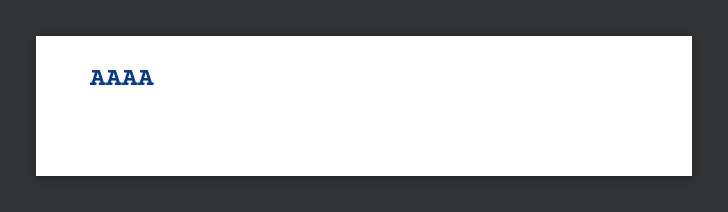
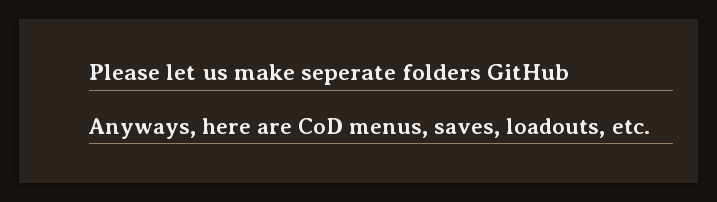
[89,69,154,85] AAAA -> [89,64,570,85] [88,118,650,139] Please let us make seperate folders GitHub // Anyways, here are CoD menus, saves, loadouts, etc.

